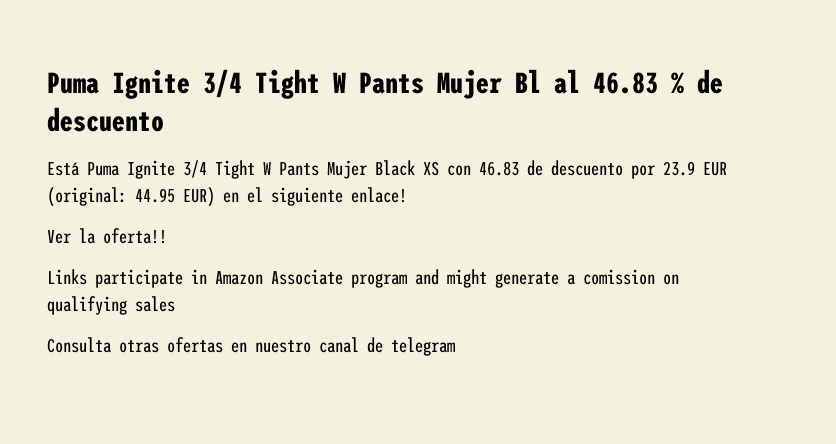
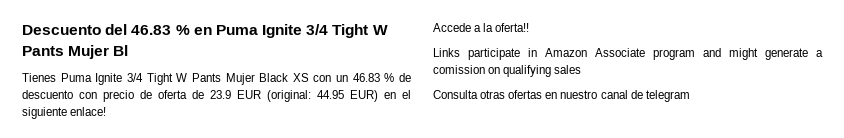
(47, 83) none -> [22,24,212,35] Descuento del 46.83 % en
[554,69,723,94] [47,107,164,132] [47,162,79,176] al 46.83 % de descuento // Está -> [22,73,56,82] // Tienes
[479,160,655,179] 46.83 de descuento por -> [336,73,412,82] [22,90,204,102] un 46.83 % de descuento con precio de oferta de
[47,230,71,244] Ver -> [433,23,482,32] Accede a

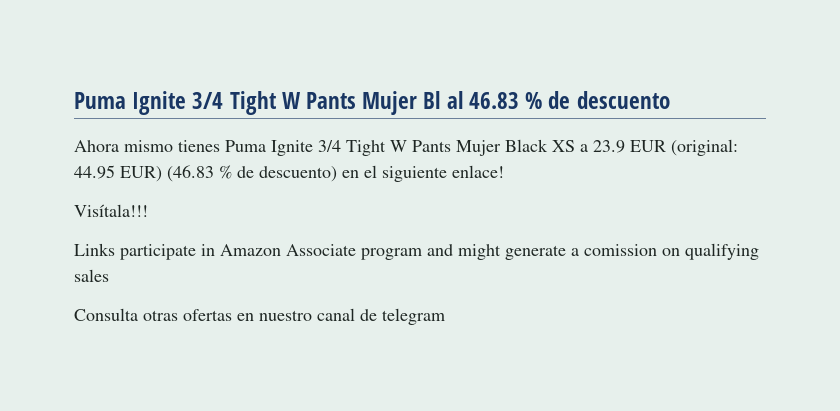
[22,24,212,35] Descuento del 46.83 % en -> (74, 100) none
[22,73,56,82] // Tienes -> [446,91,670,109] [74,140,220,152] al 46.83 % de descuento // Ahora mismo tienes
[313,73,412,82] [22,90,204,102] con un 46.83 % de descuento con precio de oferta de -> [580,144,588,152] a
(378, 96) none -> [167,165,337,182] (46.83 % de descuento)
[433,23,530,32] Accede a la oferta!! -> [74,204,148,217] Visítala!!!

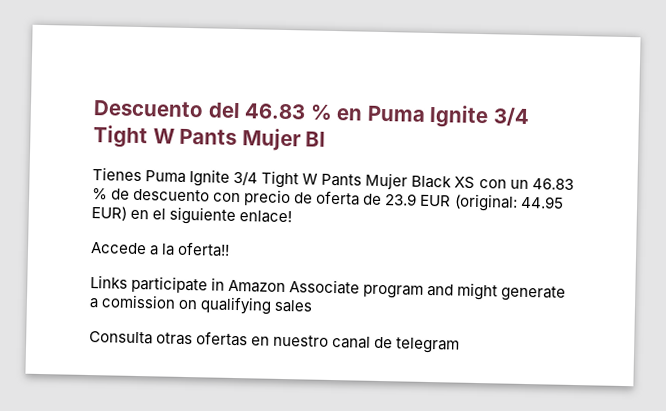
(74, 100) none -> [93,100,364,121] Descuento del 46.83 % en
[446,91,670,109] [74,140,220,152] al 46.83 % de descuento // Ahora mismo tienes -> [92,167,142,182] // Tienes
[580,144,588,152] a -> [478,178,574,190] [92,188,383,207] con un 46.83 % de descuento con precio de oferta de
[167,165,337,182] (46.83 % de descuento) -> (127, 213) none
[74,204,148,217] Visítala!!! -> [90,241,231,257] Accede a la oferta!!

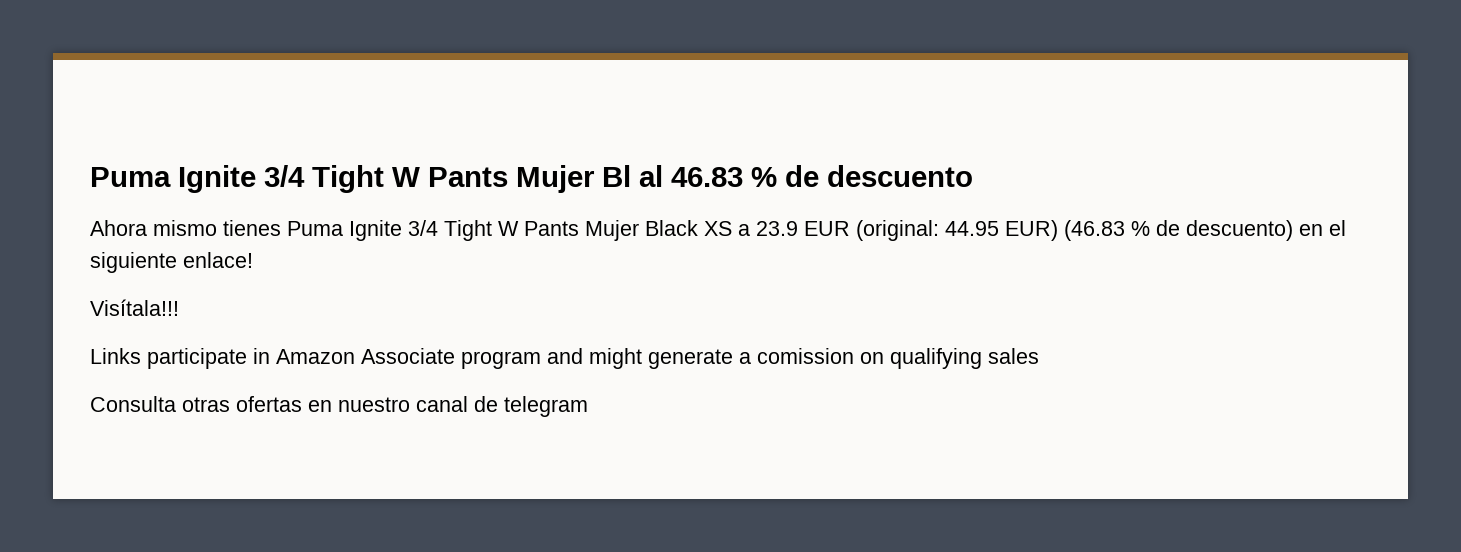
[93,100,364,121] Descuento del 46.83 % en -> (90, 177) none
[92,167,142,182] // Tienes -> [639,165,973,187] [90,220,281,236] al 46.83 % de descuento // Ahora mismo tienes
[478,178,574,190] [92,188,383,207] con un 46.83 % de descuento con precio de oferta de -> [738,224,750,236] a
(127, 213) none -> [1064,220,1293,241] (46.83 % de descuento)
[90,241,231,257] Accede a la oferta!! -> [90,299,179,316] Visítala!!!

